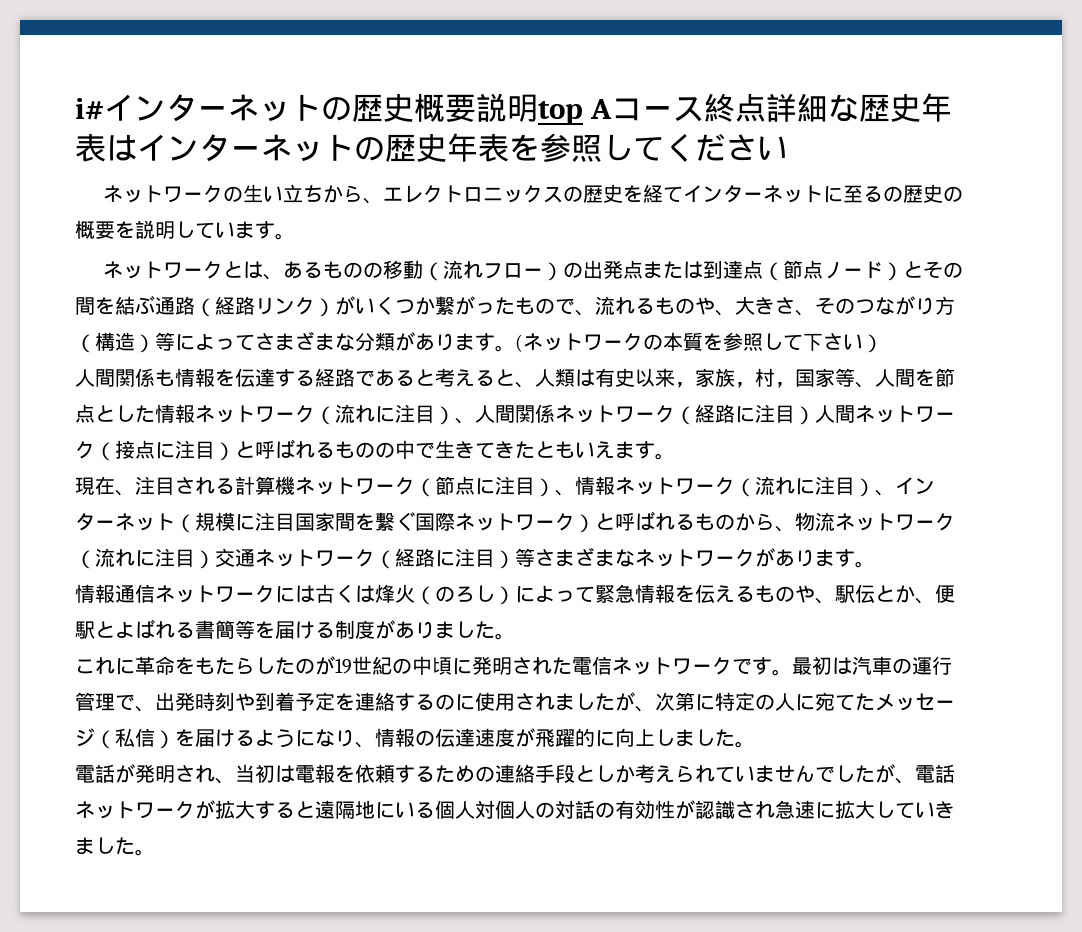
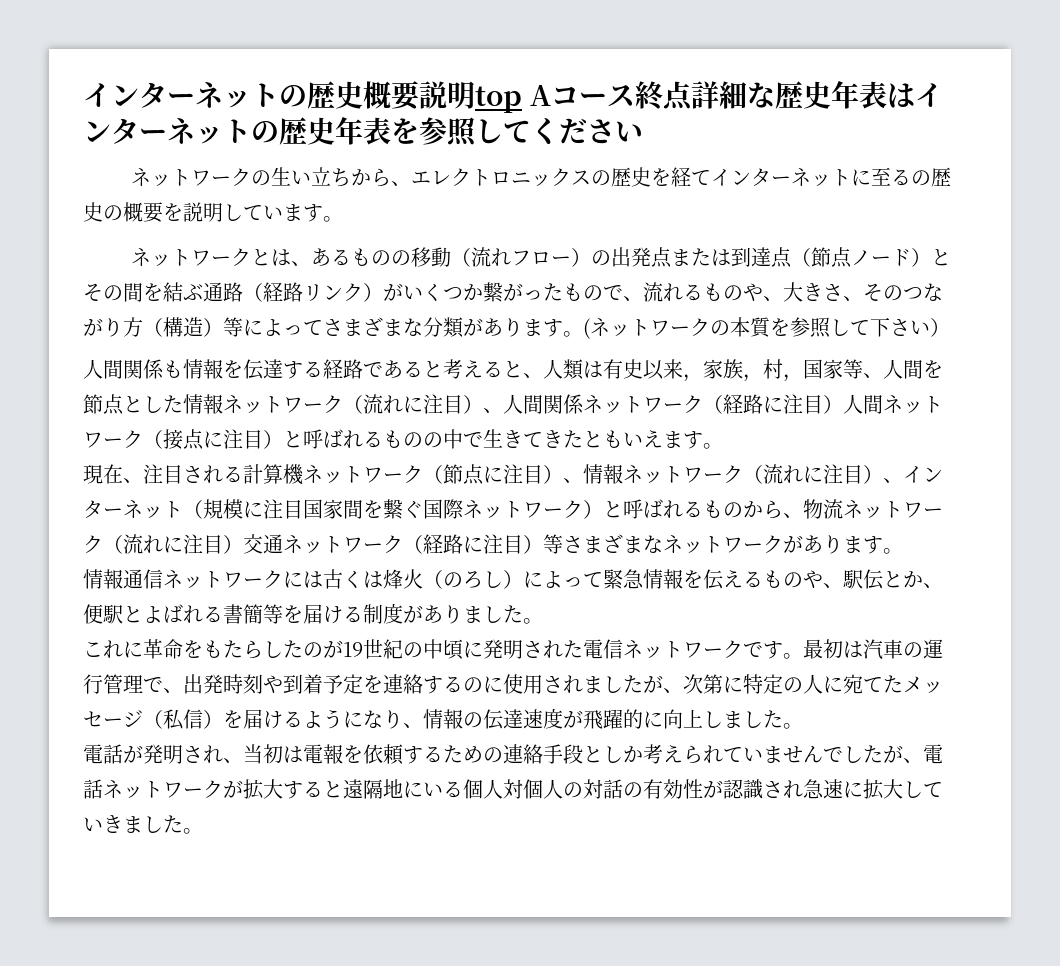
[75,98,104,120] i# -> (83, 95) none

